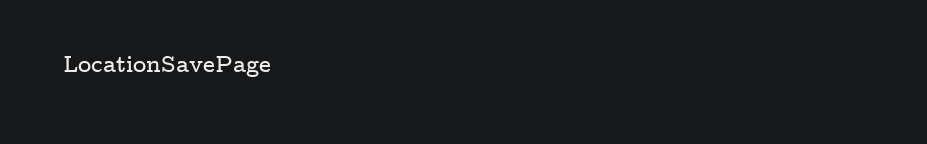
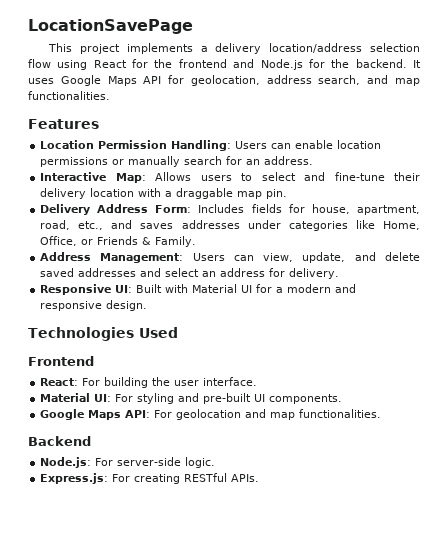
(271, 66) none -> [48,43,421,54] [28,59,422,70] [28,75,420,86] [28,91,110,100] [28,119,99,129] [40,140,382,151] [40,156,314,167] [40,172,421,183] [40,188,288,199] [40,204,420,215] [40,220,421,231] [40,236,197,247] [40,252,420,263] [40,268,340,279] [40,284,357,295] [40,300,148,311] [28,327,178,341] [28,356,94,366] [40,377,258,388] [40,393,343,404] [40,409,382,420] [28,436,91,446] [40,457,216,468] [40,473,260,484] // This project implements a delivery location/address selection flow using React for the frontend and Node.js for the backend. It uses Google Maps API for geolocation, address search, and map functionalities. // Features // Location Permission Handling: Users can enable location permissions or manually search for an address. // Interactive Map: Allows users to select and fine-tune their delivery location with a draggable map pin. // Delivery Address Form: Includes fields for house, apartment, road, etc., and saves addresses under categories like Home, Office, or Friends & Family. // Address Management: Users can view, update, and delete saved addresses and select an address for delivery. // Responsive UI: Built with Material UI for a modern and responsive design. // Technologies Used // Frontend // React: For building the user interface. // Material UI: For styling and pre-built UI components. // Google Maps API: For geolocation and map functionalities. // Backend // Node.js: For server-side logic. // Express.js: For creating RESTful APIs.

